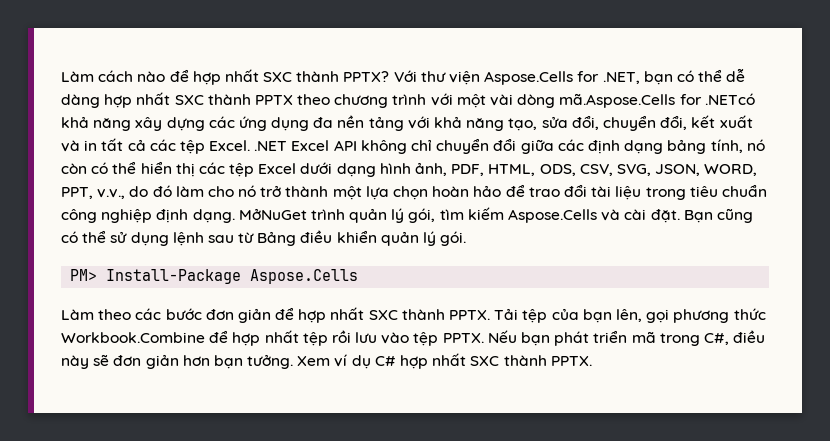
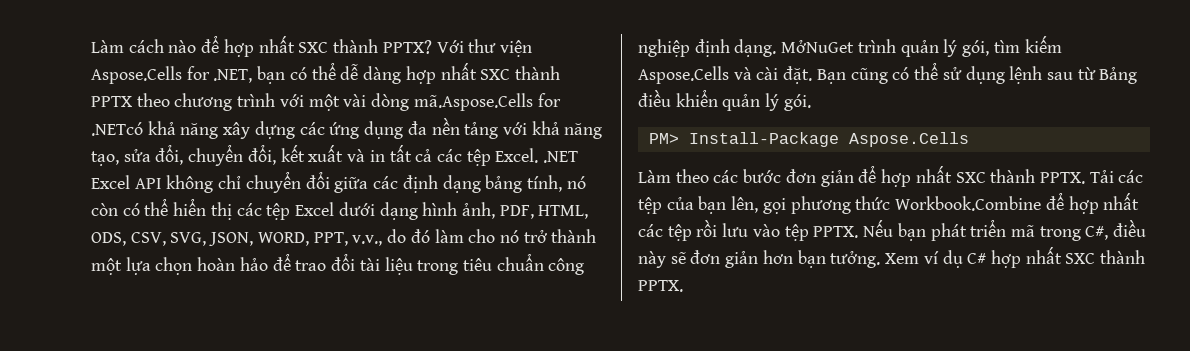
(519, 314) none -> [1118,170,1144,183] các
(299, 336) none -> [638,224,663,237] các

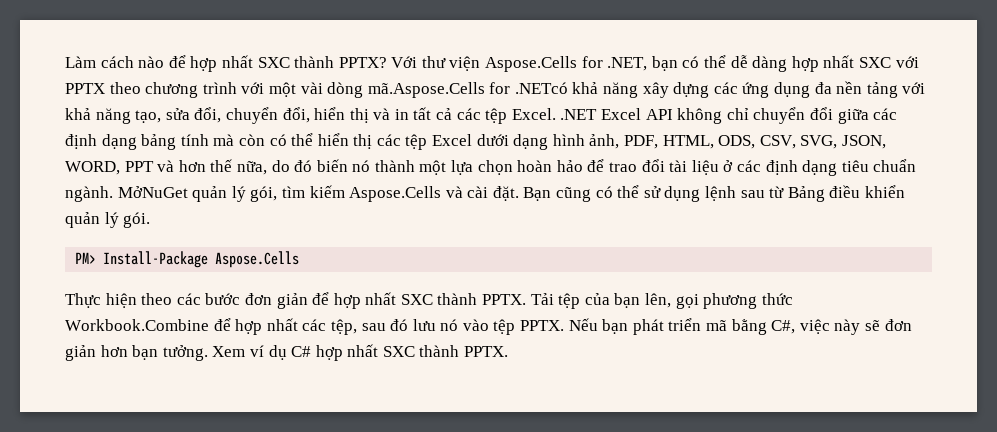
[514,66,560,80] thành -> [895,56,919,68] với
[280,144,344,162] kết xuất -> [314,107,369,123] hiển thị
[526,175,586,192] tính, nó -> [180,134,235,146] tính mà
[313,229,547,246] PPT, v.v., do đó làm cho nó trở -> [124,159,371,175] PPT và hơn thế nữa, do đó biến nó
[417,253,585,275] [638,39,896,57] trong tiêu chuẩn công nghiệp định dạng. MởNuGet trình -> [723,159,917,176] [65,186,188,202] ở các định dạng tiêu chuẩn ngành. MởNuGet
[638,170,671,183] Làm -> [65,293,137,308] Thực hiện
[1118,170,1144,183] các -> (554, 299) none
[667,219,749,241] tệp rồi lưu -> [330,319,459,335] tệp, sau đó lưu nó
[1039,219,1147,241] trong C#, điều -> [731,319,830,335] bằng C#, việc

